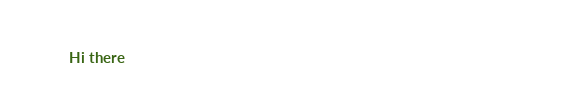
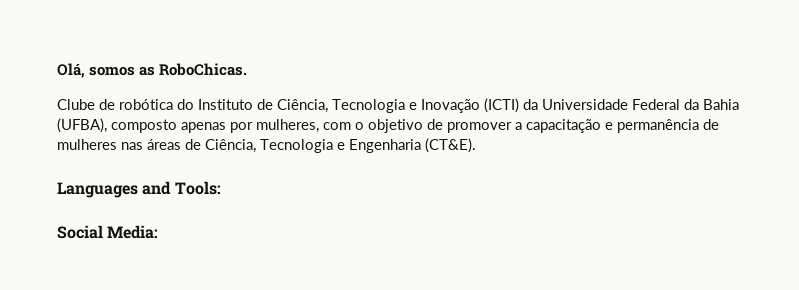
[69,52,126,63] Hi there -> [57,63,248,78] [57,98,739,113] [57,118,719,133] [57,138,476,153] [57,181,221,198] [57,225,159,239] Olá, somos as RoboChicas. // Clube de robótica do Instituto de Ciência, Tecnologia e Inovação (ICTI) da Universidade Federal da Bahia (UFBA), composto apenas por mulheres, com o objetivo de promover a capacitação e permanência de mulheres nas áreas de Ciência, Tecnologia e Engenharia (CT&E). // Languages and Tools: // Social Media:

